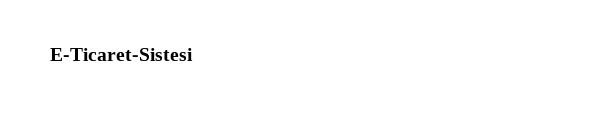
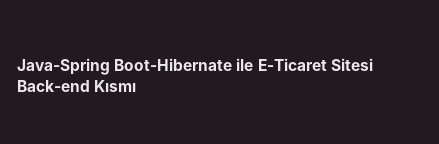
[50,48,193,61] E-Ticaret-Sistesi -> [17,58,373,75] [17,80,137,92] Java-Spring Boot-Hibernate ile E-Ticaret Sitesi Back-end Kısmı

